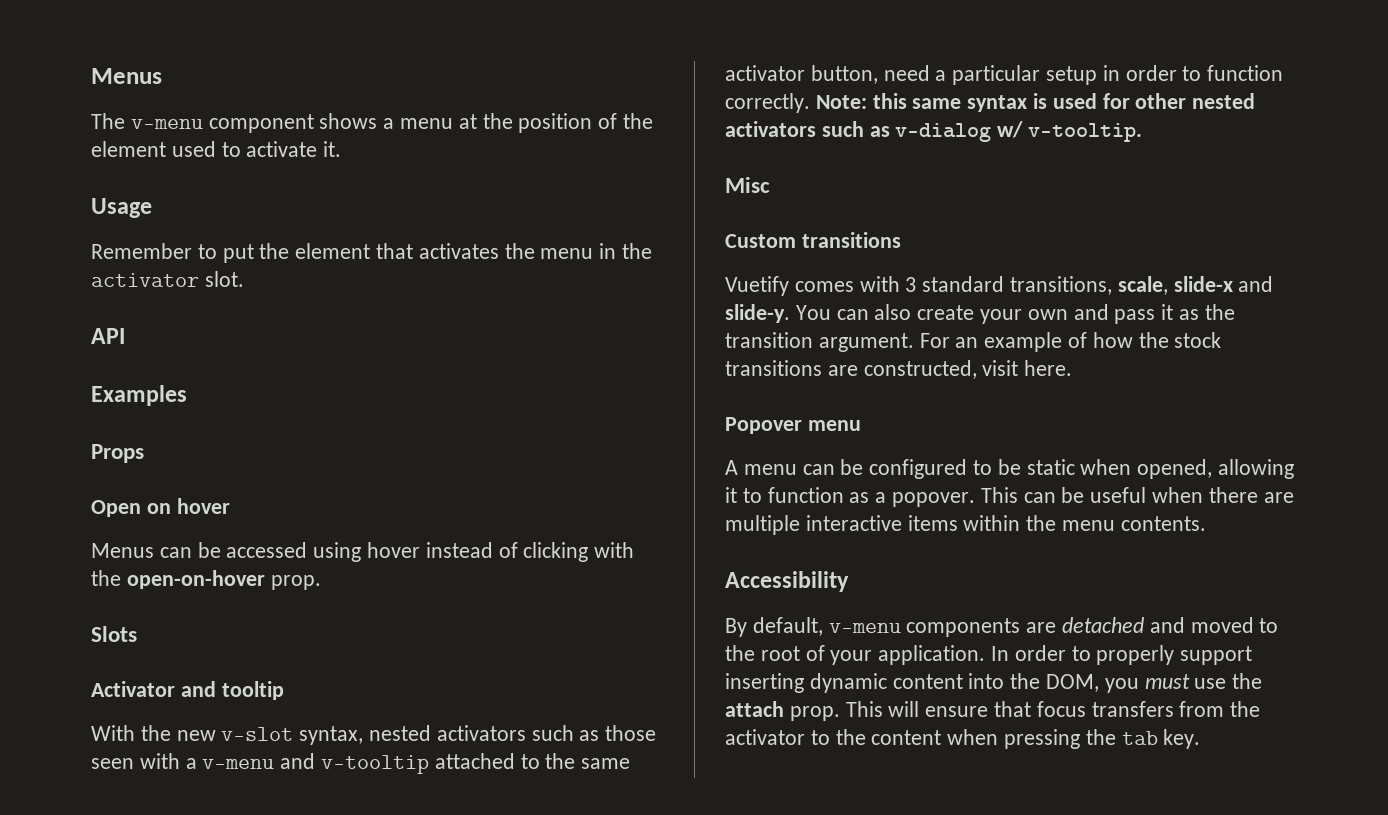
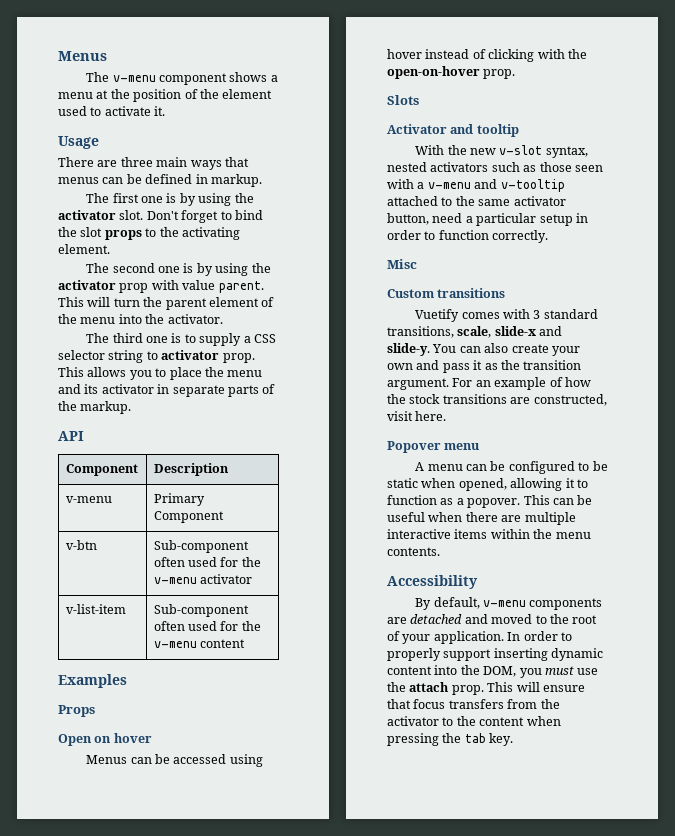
[91,243,653,263] [91,271,244,287] [91,328,125,344] Remember to put the element that activates the menu in the activator slot. // API -> [58,157,249,170] [58,174,262,187] [86,193,254,206] [58,210,263,223] [58,227,240,240] [58,244,110,254] [86,263,271,276] [58,280,264,293] [58,297,275,310] [58,314,223,324] [86,333,276,346] [58,350,255,363] [58,367,263,380] [58,384,276,397] [58,401,132,414] [58,431,84,441] [65,464,138,476] [153,463,229,476] [65,496,112,503] [153,493,205,506] [153,511,224,523] [65,540,97,550] [153,540,249,553] [153,557,261,567] [153,574,253,584] [65,604,126,614] [153,604,249,617] [153,621,261,631] [153,639,246,648] There are three main ways that menus can be defined in markup. // The first one is by using the activator slot. Don't forget to bind the slot props to the activating element. // The second one is by using the activator prop with value parent. This will turn the parent element of the menu into the activator. // The third one is to supply a CSS selector string to activator prop. This allows you to place the menu and its activator in separate parts of the markup. // API // Component | Description // v-menu | Primary Component // v-btn | Sub-component often used for the v-menu activator // v-list-item | Sub-component often used for the v-menu content
[815,93,1256,112] [725,121,1143,142] Note: this same syntax is used for other nested activators such as v-dialog w/ v-tooltip. -> (549, 236) none

